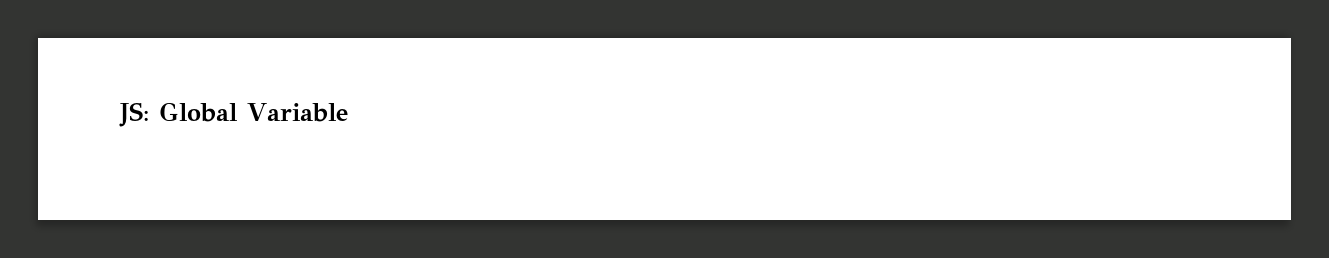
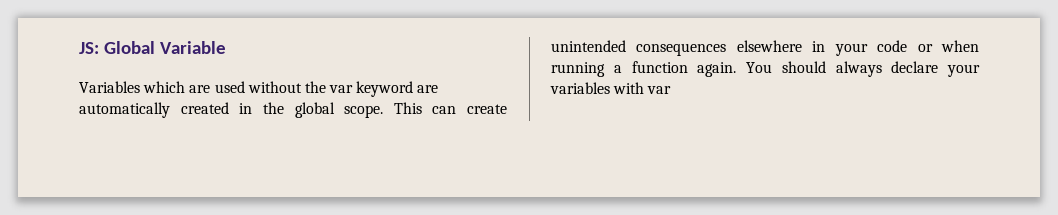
(348, 112) none -> [79,81,439,97] [79,102,507,118] [551,40,979,56] [551,61,980,77] [550,82,672,94] // Variables which are used without the var keyword are automatically created in the global scope. This can create unintended consequences elsewhere in your code or when running a function again. You should always declare your variables with var

